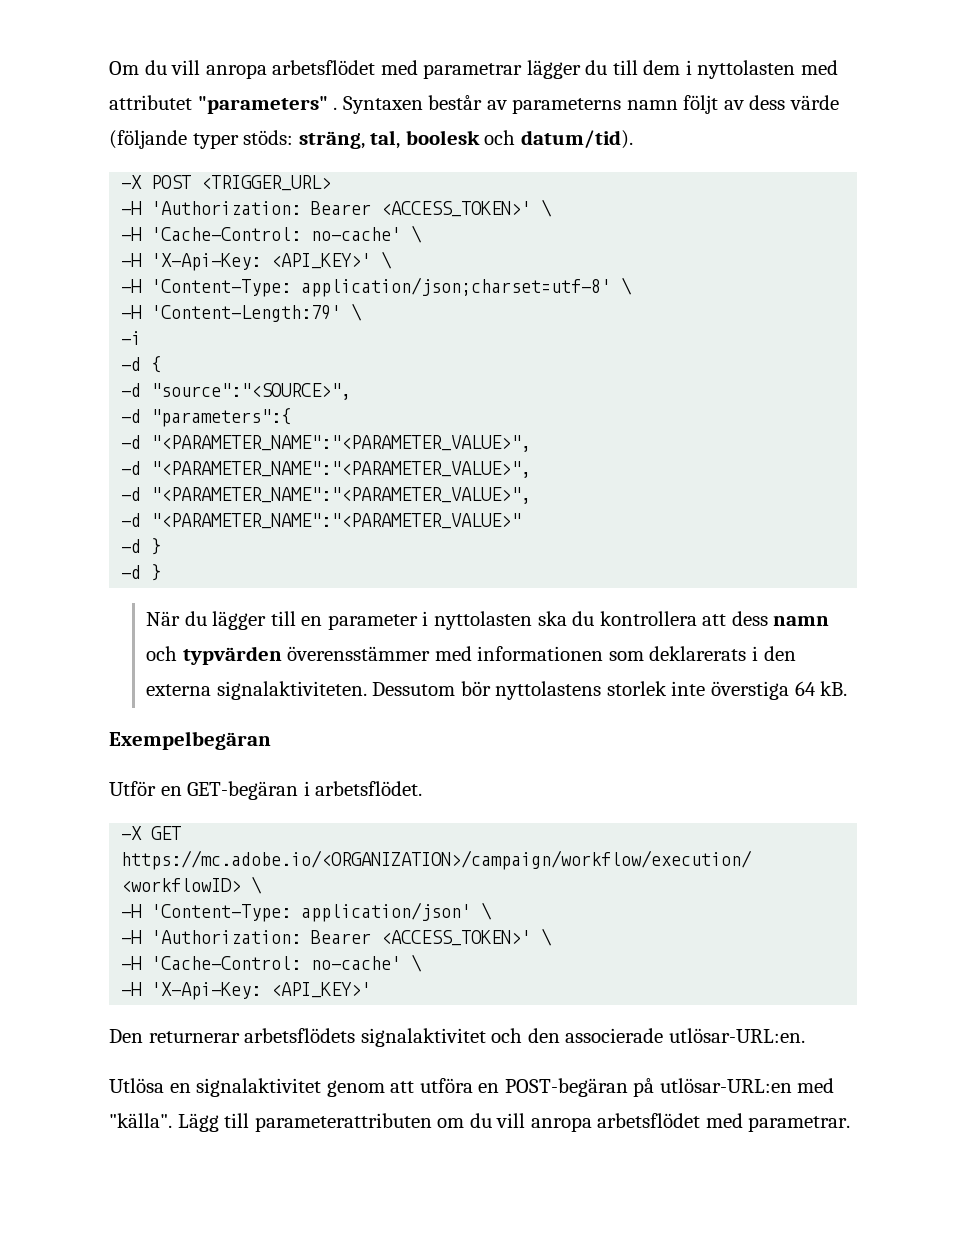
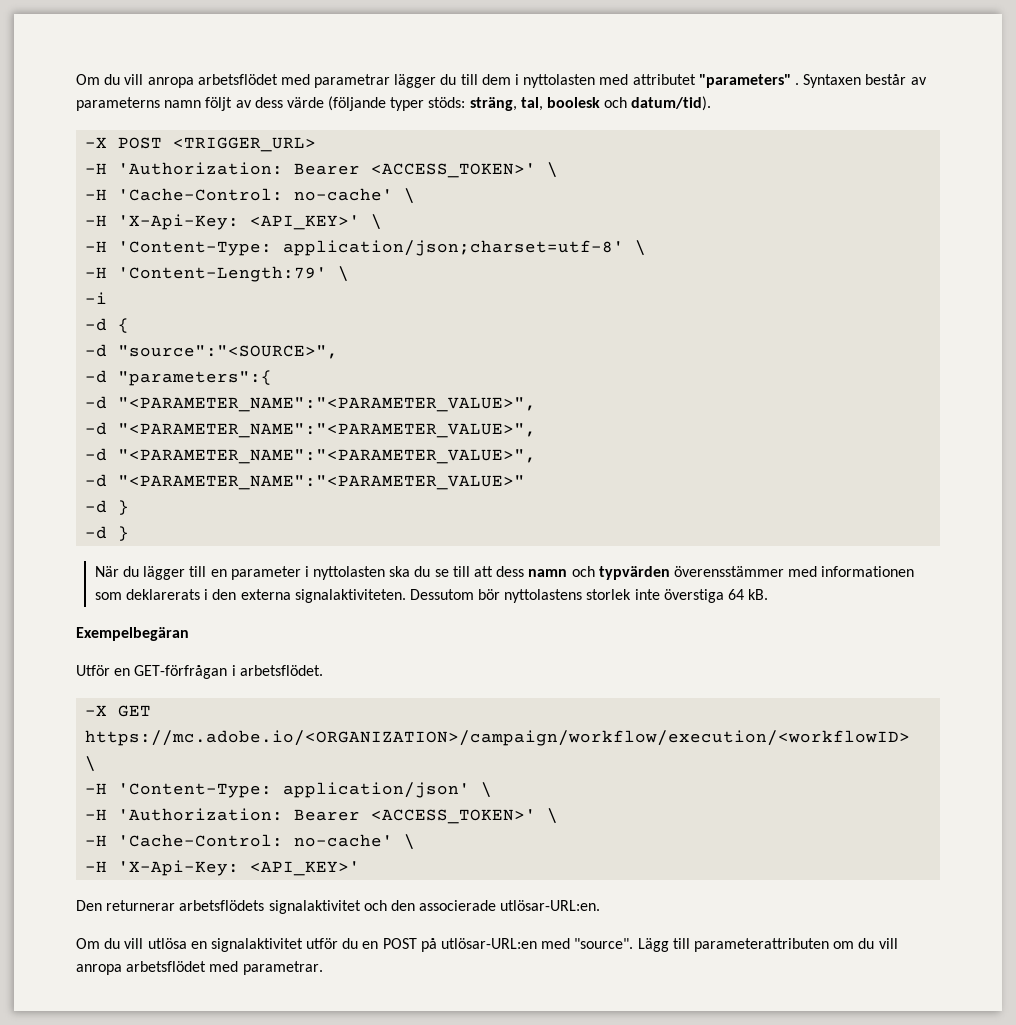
[599,611,697,626] kontrollera -> [434,566,470,577] se till
[187,781,299,800] GET-begäran -> [134,665,228,679] GET-förfrågan
[109,1078,628,1097] Utlösa en signalaktivitet genom att utföra en POST-begäran -> [76,938,417,952] Om du vill utlösa en signalaktivitet utför du en POST
[109,1113,172,1128] "källa". -> [574,938,634,949] "source".

